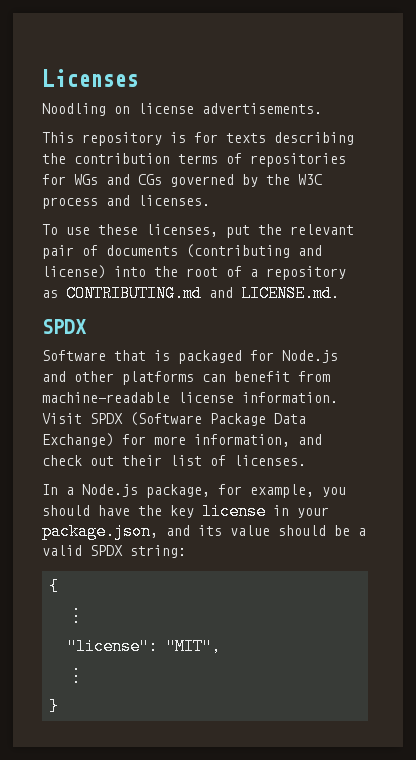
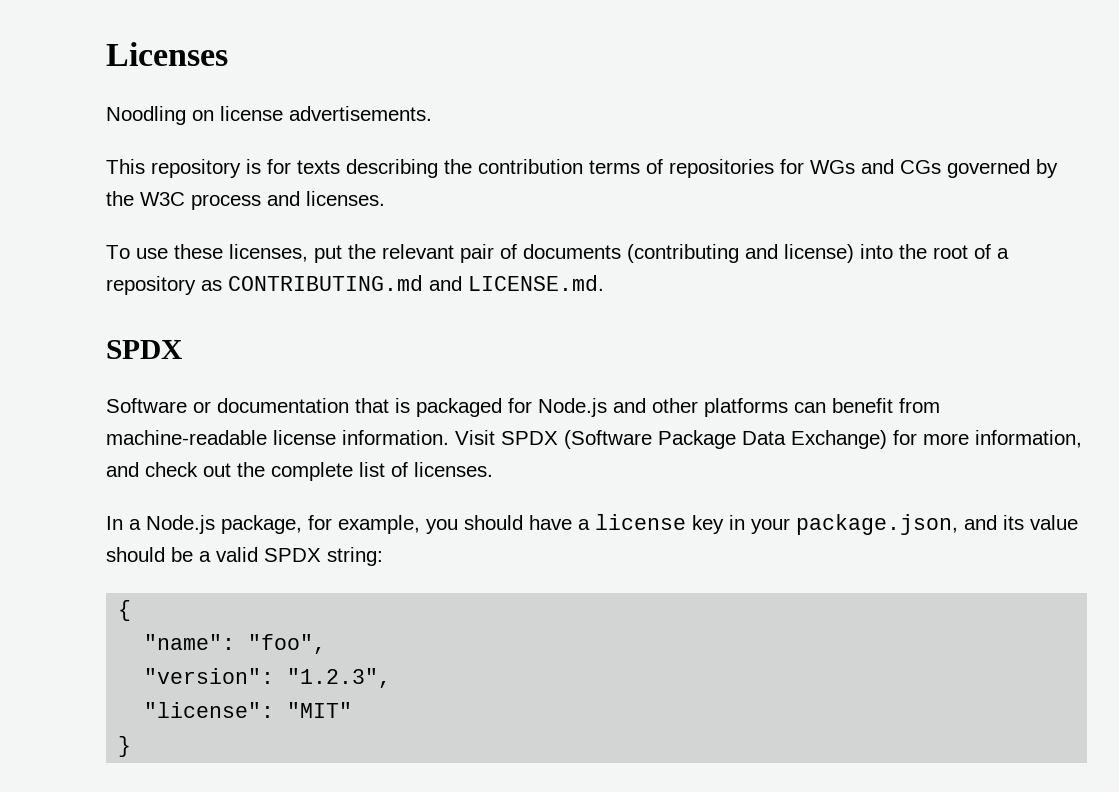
(106, 355) none -> [193,398,349,413] or documentation
[122,455,162,466] their -> [237,462,353,481] the complete
[138,503,266,520] the key license -> [578,514,724,534] a license key
[67,608,86,623] ⋮ -> [144,634,327,654] [144,668,392,688] "name": "foo", // "version": "1.2.3",
[166,638,222,655] [67,668,86,683] "MIT", // ⋮ -> [287,702,353,718] "MIT"

